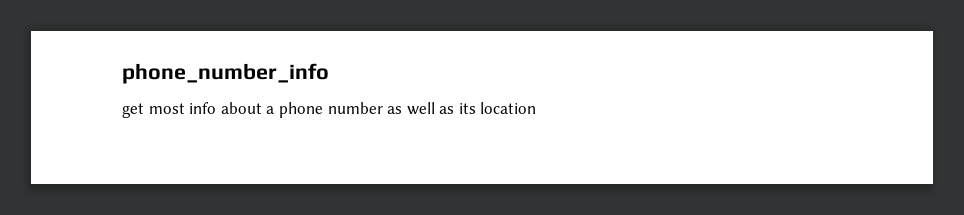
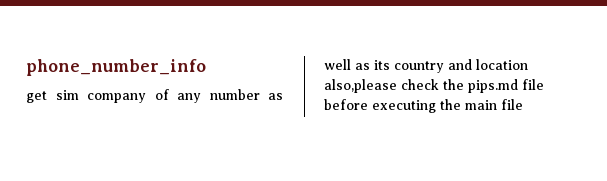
[148,102,323,118] most info about a phone -> [55,89,201,103] sim company of any
[480,102,537,114] location -> [394,59,528,73] [324,79,544,93] [324,99,523,113] country and location also,please check the pips.md file before executing the main file

